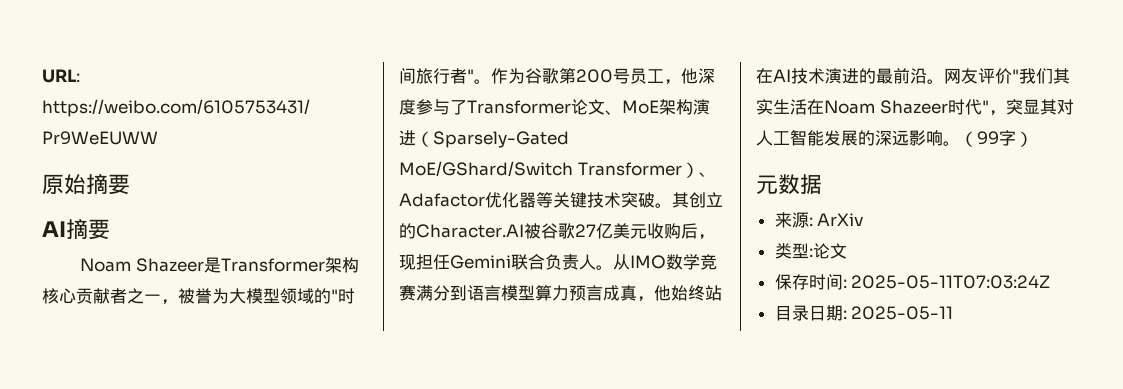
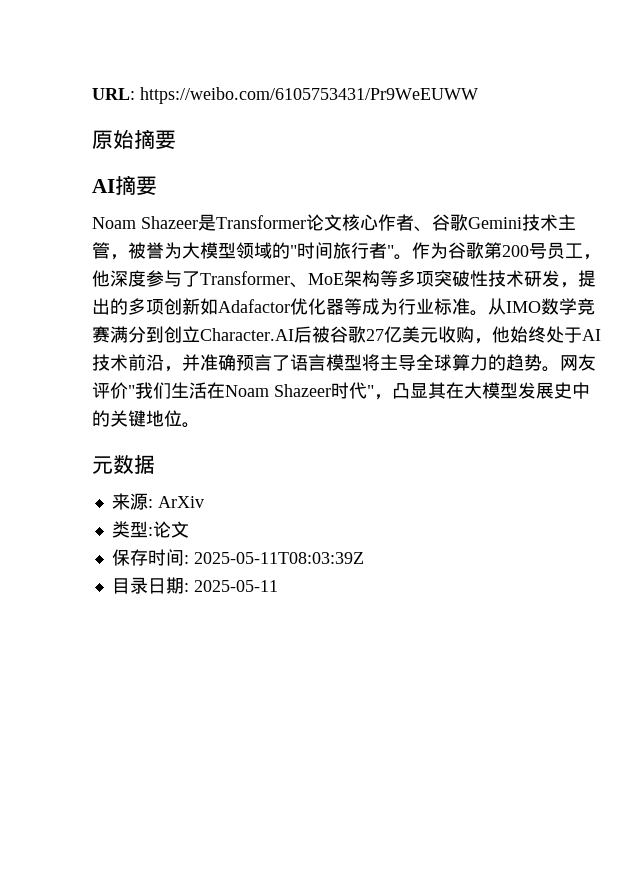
[324,257,359,273] [42,288,161,304] 架构核心贡献者之一 -> [306,214,576,232] [92,242,110,259] 论文核心作者、谷歌Gemini技术主管
[571,99,605,115] 论文 -> (290, 278) none
[693,99,710,115] [399,130,569,148] [399,161,716,178] [399,192,723,208] [399,223,715,240] [399,254,596,270] 演进（Sparsely-Gated MoE/GShard/Switch Transformer）、Adafactor优化器等关键技术突破。其创立的Character.AI被谷歌27亿美元收购后，现担任Gemini联合负责人 -> [380,270,596,288] [92,298,470,315] 等多项突破性技术研发，提出的多项创新如Adafactor优化器等成为行业标准
[467,285,722,302] [756,68,927,84] 语言模型算力预言成真，他始终站在AI技术演进的最前沿 -> [164,326,601,344] [92,354,542,372] 创立Character.AI后被谷歌27亿美元收购，他始终处于AI技术前沿，并准确预言了语言模型将主导全球算力的趋势
[1053,68,1070,84] [756,99,773,115] 其实 -> (171, 390) none
[1005,99,1074,115] [756,129,1033,147] 突显其对人工智能发展的深远影响。（99字） -> [392,382,590,399] [92,410,200,428] 凸显其在大模型发展史中的关键地位。
[851,275,1051,289] 2025-05-11T07:03:24Z -> [193,552,364,564] 2025-05-11T08:03:39Z

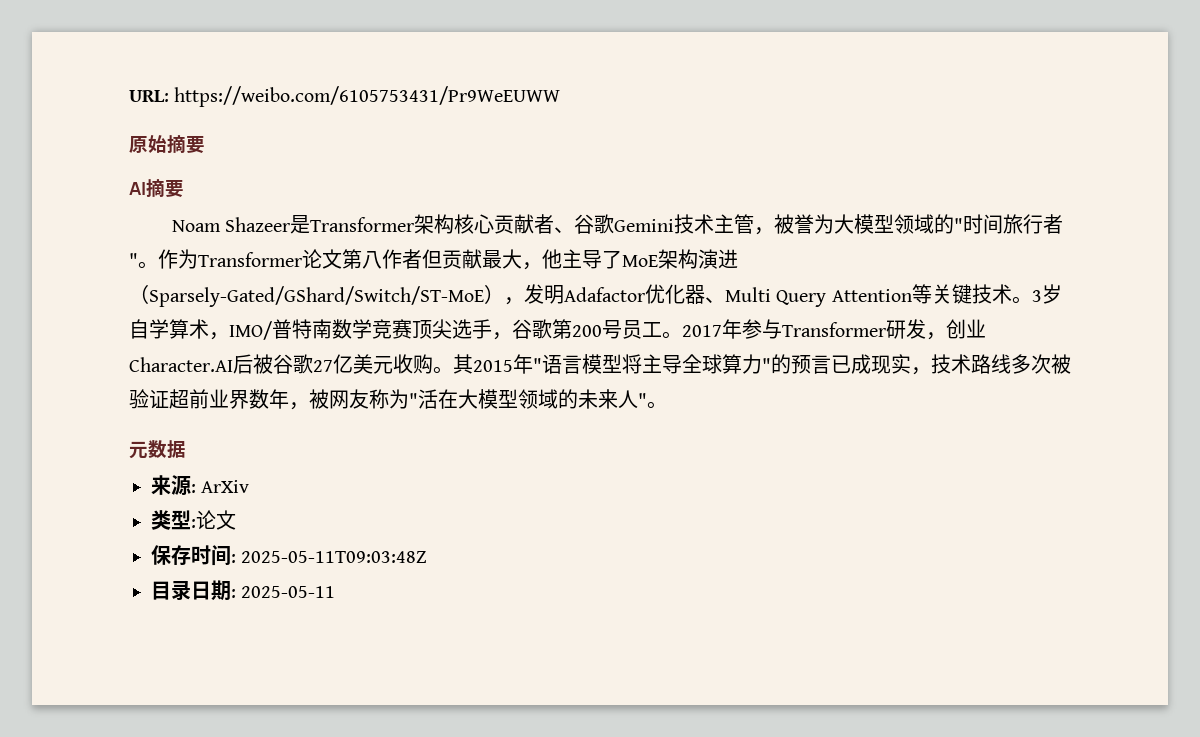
[306,214,396,231] 论文核心作 -> [413,214,534,234] 架构核心贡献
[448,242,601,260] [92,270,596,288] [92,298,595,316] [92,326,200,343] 谷歌第200号员工，他深度参与了Transformer、MoE架构等多项突破性技术研发，提出的多项创新如Adafactor优化器等成为行业标准。从IMO数学竞赛满分到创立 -> [198,249,738,270] [129,284,1062,307] [129,319,986,340] Transformer论文第八作者但贡献最大，他主导了MoE架构演进（Sparsely-Gated/GShard/Switch/ST-MoE），发明Adafactor优化器、Multi Query Attention等关键技术。3岁自学算术，IMO/普特南数学竞赛顶尖选手，谷歌第200号员工。2017年参与Transformer研发，创业
[474,326,601,344] [92,354,290,372] ，他始终处于AI技术前沿，并准确预言了 -> [433,354,542,374] 。其2015年"
[488,354,596,372] [92,382,590,400] [92,410,182,427] 的趋势。网友评价"我们生活在Noam Shazeer时代"，凸显其在大模型发展史中的关键地位 -> [762,354,1071,375] [129,389,647,410] "的预言已成现实，技术路线多次被验证超前业界数年，被网友称为"活在大模型领域的未来人"
[193,552,364,564] 2025-05-11T08:03:39Z -> [241,551,428,563] 2025-05-11T09:03:48Z

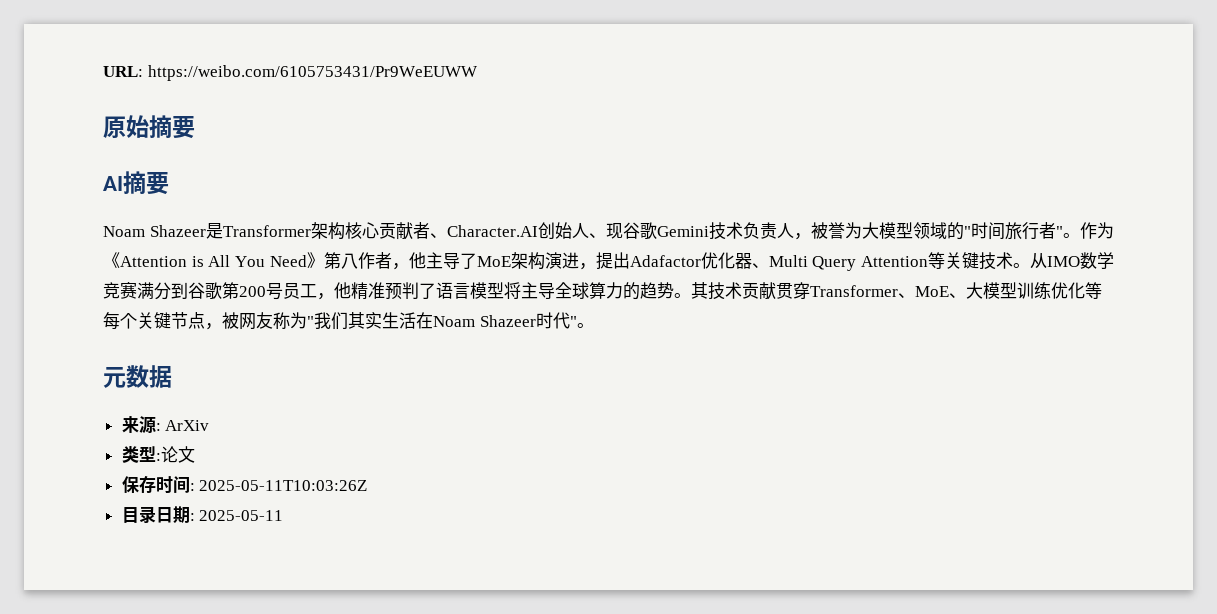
(574, 230) none -> [447,222,623,240] Character.AI创始人、现
[713,214,754,234] 主管 -> [743,222,794,239] 负责人
[198,249,522,269] Transformer论文第八作者但贡献最大 -> [103,252,392,269] 《Attention is All You Need》第八作者
[129,284,564,307] （Sparsely-Gated/GShard/Switch/ST-MoE），发明 -> [578,252,630,270] ，提出
[1031,284,1062,304] [129,319,986,340] [129,354,542,374] 3岁自学算术，IMO/普特南数学竞赛顶尖选手，谷歌第200号员工。2017年参与Transformer研发，创业Character.AI后被谷歌27亿美元收购。其2015年" -> [1030,252,1114,269] [103,281,436,300] 从IMO数学竞赛满分到谷歌第200号员工，他精准预判了
[762,354,1071,375] [129,389,638,410] "的预言已成现实，技术路线多次被验证超前业界数年，被网友称为"活在大模型领域的未来人 -> [623,282,1102,300] [103,312,570,330] 的趋势。其技术贡献贯穿Transformer、MoE、大模型训练优化等每个关键节点，被网友称为"我们其实生活在Noam Shazeer时代
[241,551,428,563] 2025-05-11T09:03:48Z -> [199,480,368,491] 2025-05-11T10:03:26Z

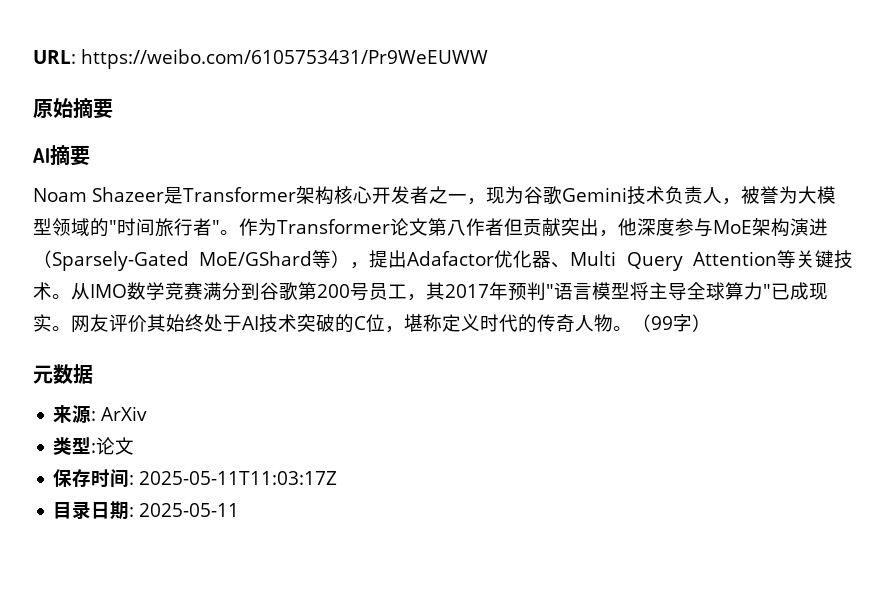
[379,222,623,240] 贡献者、Character.AI创始人、现 -> [371,186,524,205] 开发者之一，现为
[103,252,579,270] 《Attention is All You Need》第八作者，他主导了MoE架构演进 -> [277,218,828,237] [33,250,351,271] Transformer论文第八作者但贡献突出，他深度参与MoE架构演进（Sparsely-Gated MoE/GShard等）
[334,282,436,300] 他精准预判了 -> [426,282,554,301] 其2017年预判"
[623,282,1102,300] [103,312,594,330] 的趋势。其技术贡献贯穿Transformer、MoE、大模型训练优化等每个关键节点，被网友称为"我们其实生活在Noam Shazeer时代"。 -> [763,282,828,300] [33,314,711,333] "已成现实。网友评价其始终处于AI技术突破的C位，堪称定义时代的传奇人物。（99字）
[199,480,368,491] 2025-05-11T10:03:26Z -> [139,471,338,485] 2025-05-11T11:03:17Z

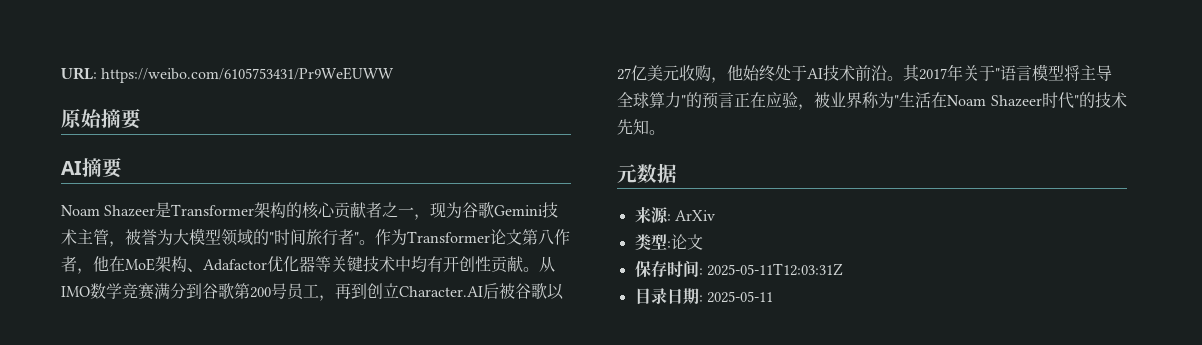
[333,186,410,204] 核心开发 -> [286,202,367,219] 的核心贡献
[664,186,722,204] 负责人 -> [77,229,109,245] 主管
[503,218,828,237] [33,250,854,271] [33,282,52,300] 但贡献突出，他深度参与MoE架构演进（Sparsely-Gated MoE/GShard等），提出Adafactor优化器、Multi Query Attention等关键技术 -> [77,256,523,274] ，他在MoE架构、Adafactor优化器等关键技术中均有开创性贡献
(426, 297) none -> [335,283,564,300] [617,65,903,83] 再到创立Character.AI后被谷歌以27亿美元收购，他始终处于AI技术前沿。
[508,282,546,301] 预判 -> [963,65,995,81] 关于
[771,282,828,300] [33,314,711,333] 已成现实。网友评价其始终处于AI技术突破的C位，堪称定义时代的传奇人物。（99字） -> [686,92,1127,110] [617,119,665,135] 的预言正在应验，被业界称为"生活在Noam Shazeer时代"的技术先知。
[139,471,338,485] 2025-05-11T11:03:17Z -> [706,263,843,276] 2025-05-11T12:03:31Z

